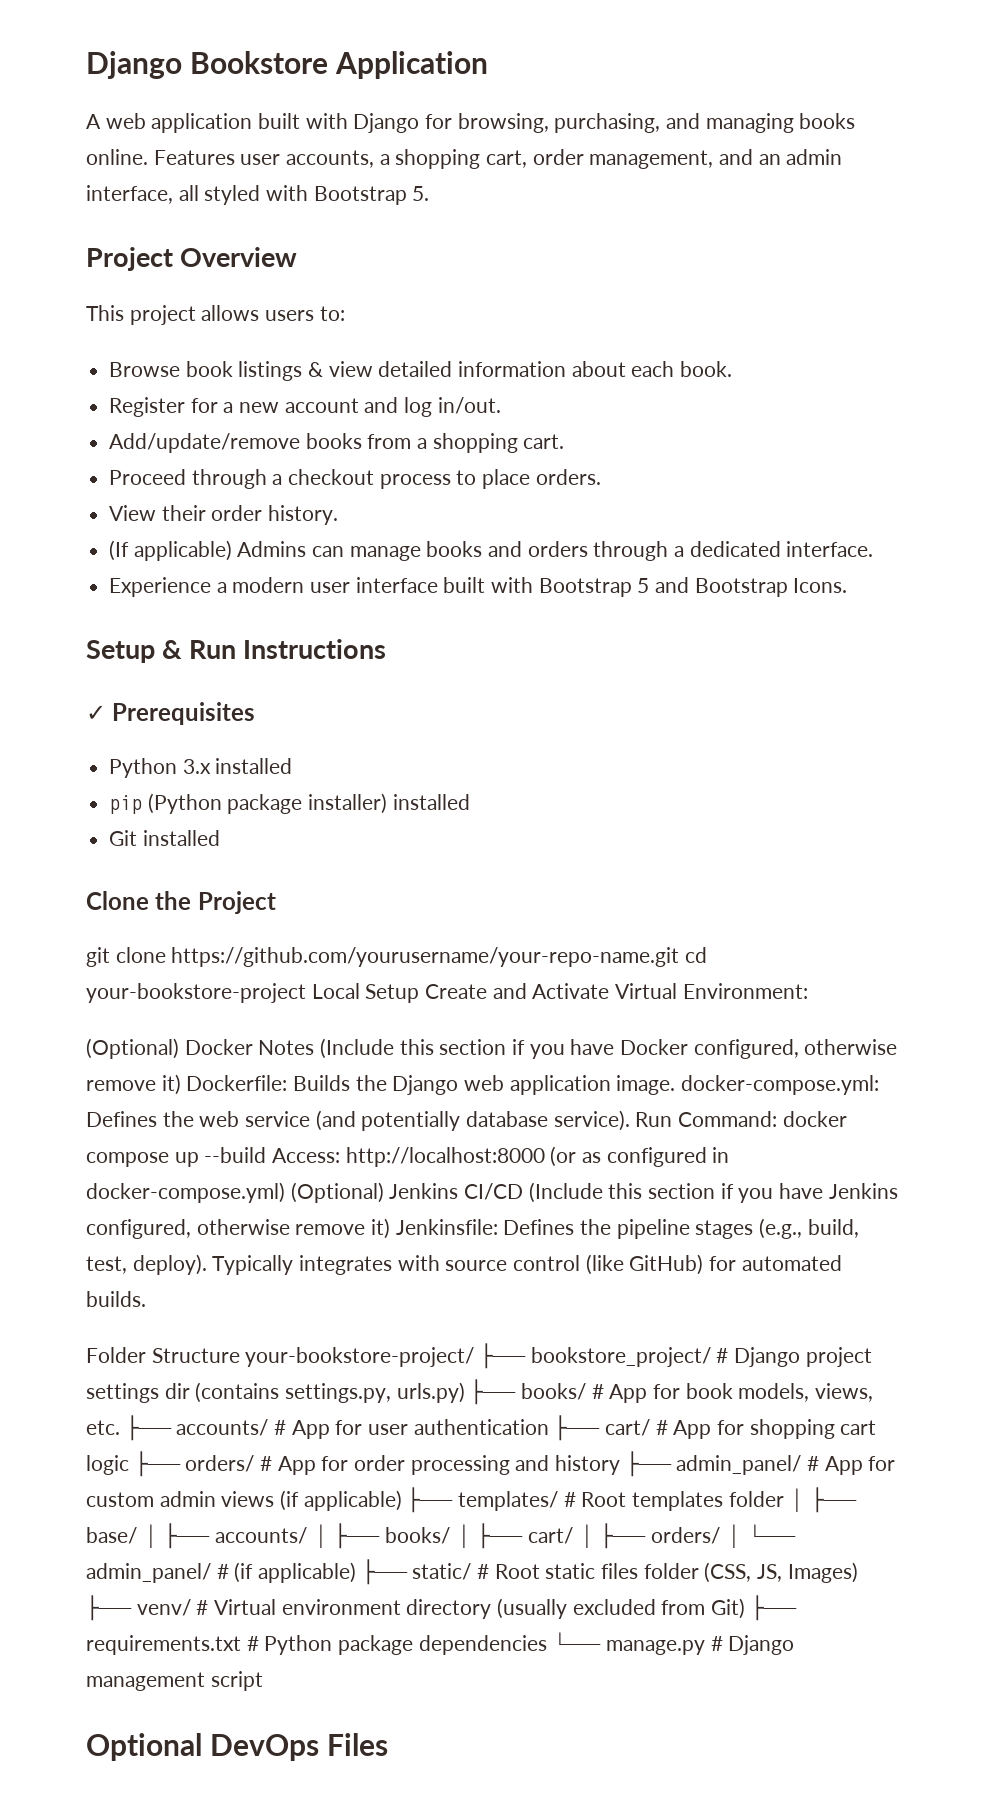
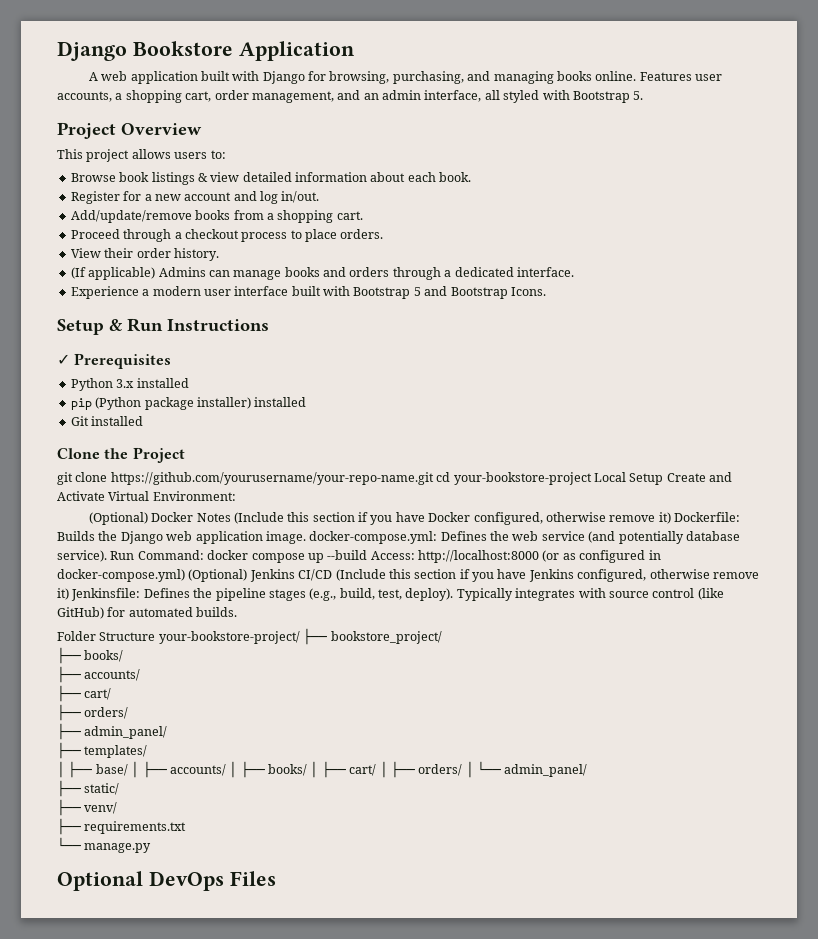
[716,1347,872,1367] [86,1379,874,1405] [86,1415,877,1441] [86,1451,896,1477] [86,1487,784,1513] # Django project settings dir (contains settings.py, urls.py) ├── books/ # App for book models, views, etc. ├── accounts/ # App for user authentication ├── cart/ # App for shopping cart logic ├── orders/ # App for order processing and history ├── admin_panel/ # App for custom admin views (if applicable) ├── templates/ # Root templates folder -> [57,647,124,664] [57,666,141,683] [57,685,112,702] [57,704,129,721] [57,723,168,740] [57,742,148,759] // ├── books/ // ├── accounts/ // ├── cart/ // ├── orders/ // ├── admin_panel/ // ├── templates/ //
[216,1562,357,1583] # (if applicable) -> (588, 770) //
[477,1562,858,1583] [86,1595,797,1621] [86,1632,795,1655] [86,1671,263,1691] # Root static files folder (CSS, JS, Images) ├── venv/ # Virtual environment directory (usually excluded from Git) ├── requirements.txt # Python package dependencies └── manage.py # Django management script -> [57,799,118,816] [57,818,187,835] [57,837,152,853] // ├── venv/ // ├── requirements.txt // └── manage.py

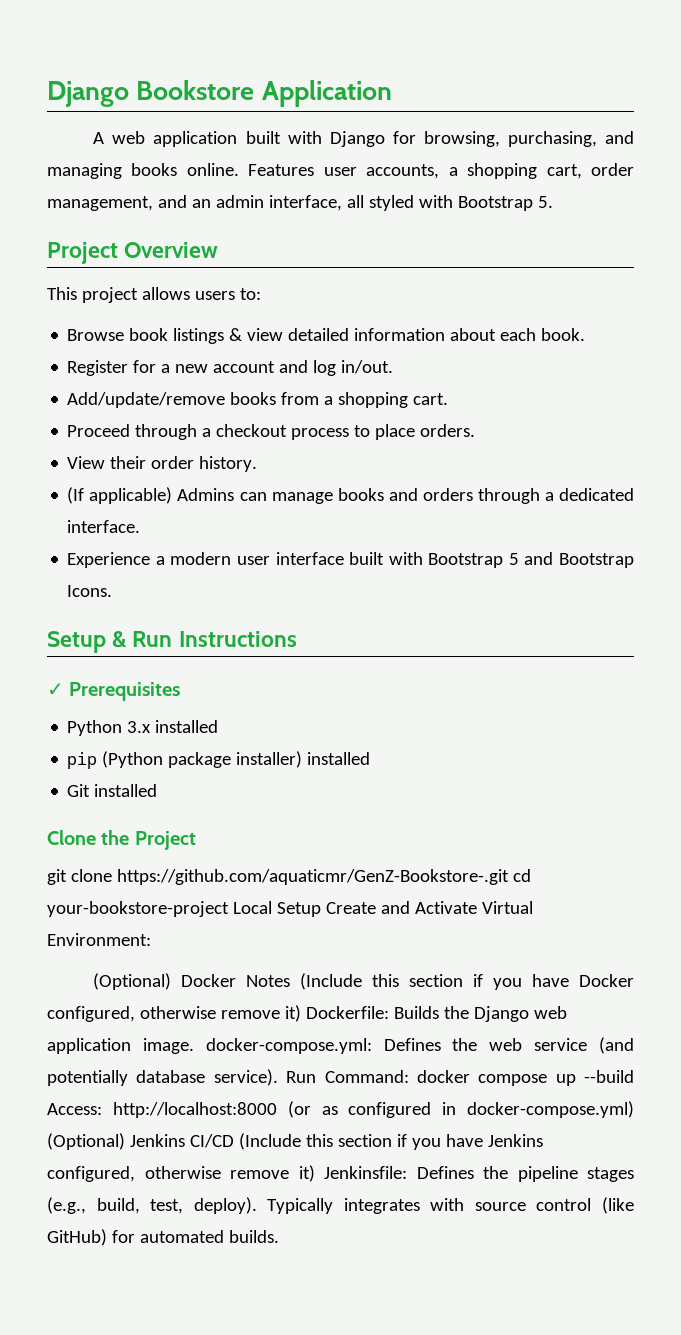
[110,472,434,485] https://github.com/yourusername/your-repo-name.git -> [116,869,509,885] https://github.com/aquaticmr/GenZ-Bookstore-.git
[57,628,442,645] [57,647,124,664] [57,666,141,683] [57,685,112,702] [57,704,129,721] [57,723,168,740] [57,742,148,759] [57,761,588,778] [57,780,120,797] [57,799,118,816] [57,818,187,835] [57,837,152,853] [57,871,276,891] // Folder Structure your-bookstore-project/ ├── bookstore_project/ // ├── books/ // ├── accounts/ // ├── cart/ // ├── orders/ // ├── admin_panel/ // ├── templates/ // │ ├── base/ │ ├── accounts/ │ ├── books/ │ ├── cart/ │ ├── orders/ │ └── admin_panel/ // ├── static/ // ├── venv/ // ├── requirements.txt // └── manage.py // Optional DevOps Files -> (279, 1236) none

